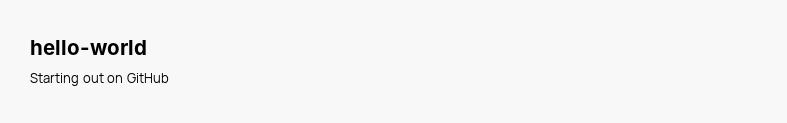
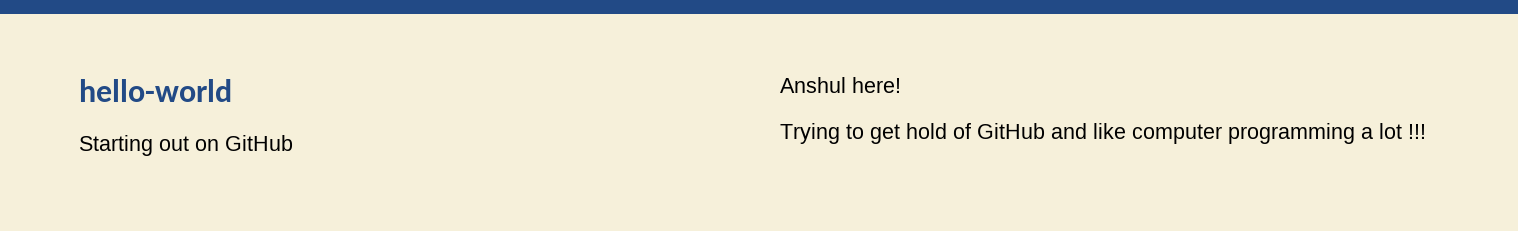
(169, 78) none -> [780,77,901,93] [780,123,1426,144] // Anshul here! // Trying to get hold of GitHub and like computer programming a lot !!!

